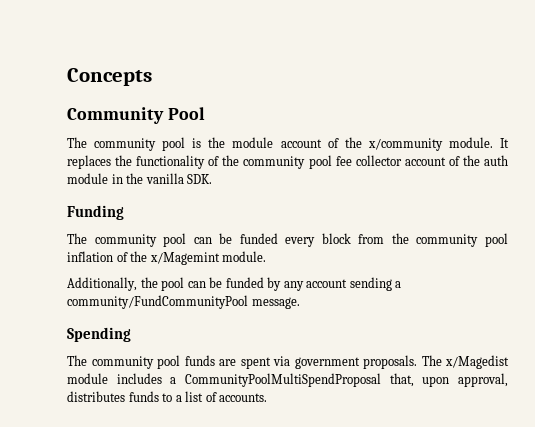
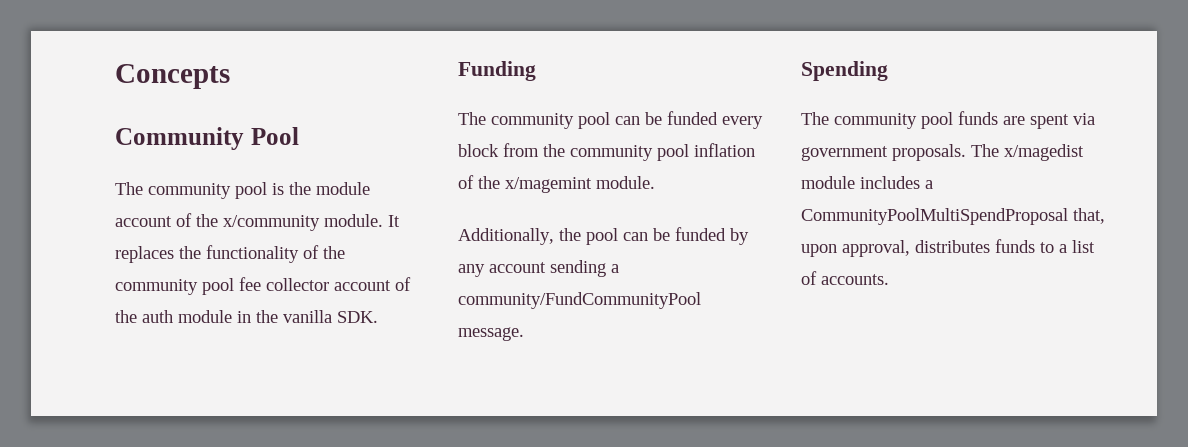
[149,252,220,265] x/Magemint -> [505,177,592,193] x/magemint
[445,355,509,369] x/Magedist -> [1004,144,1084,161] x/magedist

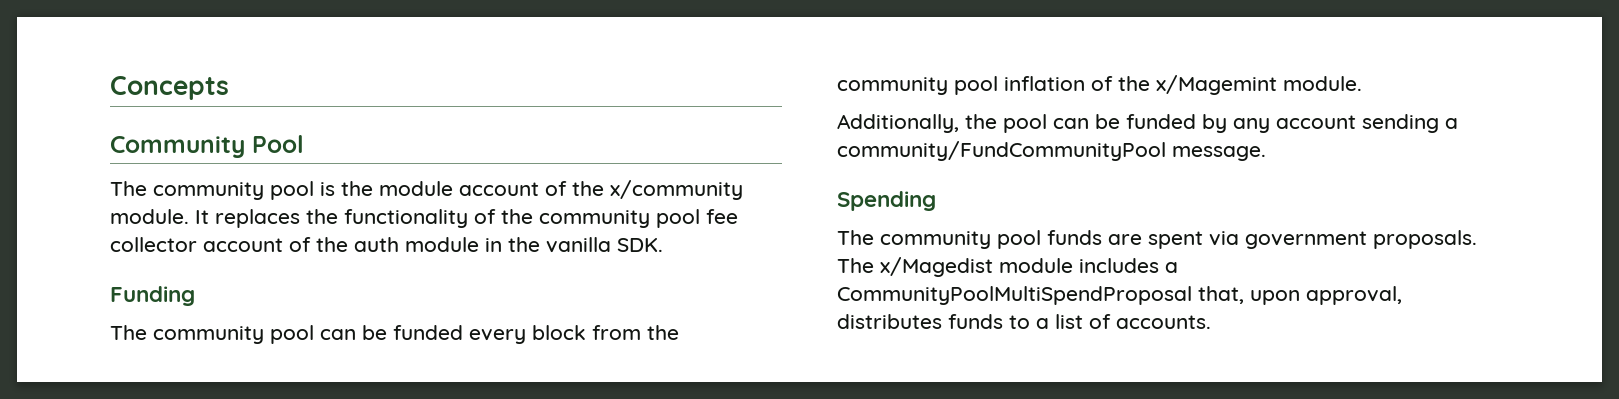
[505,177,592,193] x/magemint -> [1156,75,1277,95] x/Magemint
[1004,144,1084,161] x/magedist -> [880,257,993,277] x/Magedist

